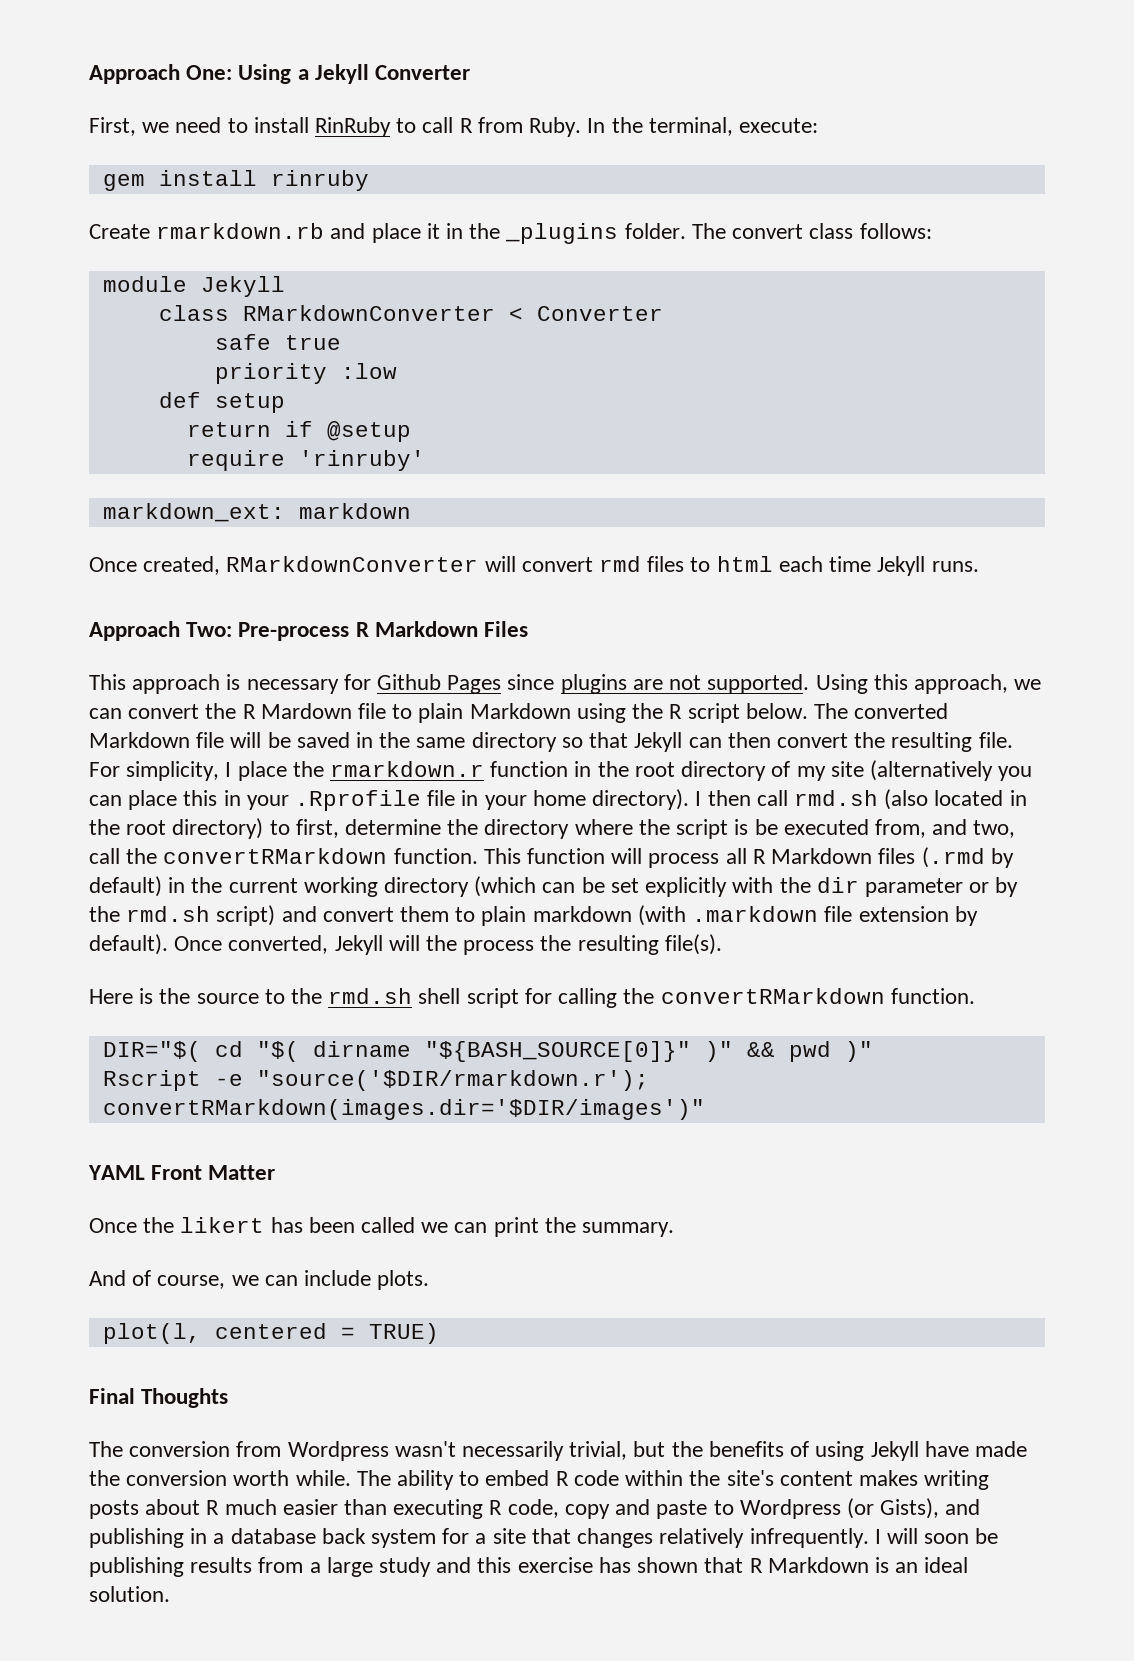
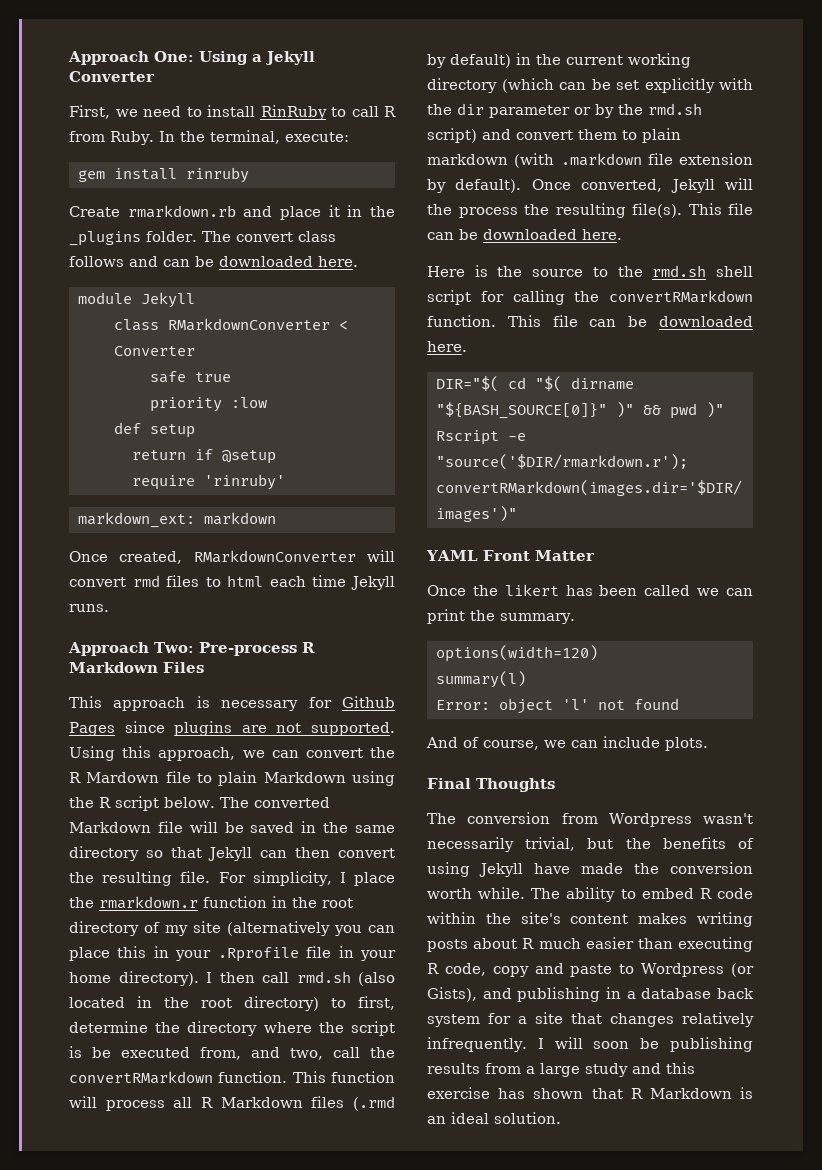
[859,223,932,239] follows: -> [69,256,358,267] follows and can be downloaded here.
(722, 944) none -> [688,203,753,215] [427,229,622,240] This file can be downloaded here.
(975, 996) none -> [507,315,753,327] [427,341,467,352] This file can be downloaded here.
(675, 1229) none -> [435,645,598,662] [435,671,526,688] [435,698,679,714] // options(width=120) // summary(l) // Error: object 'l' not found
[102,1323,439,1344] // plot(l, centered = TRUE) -> (708, 744) none

